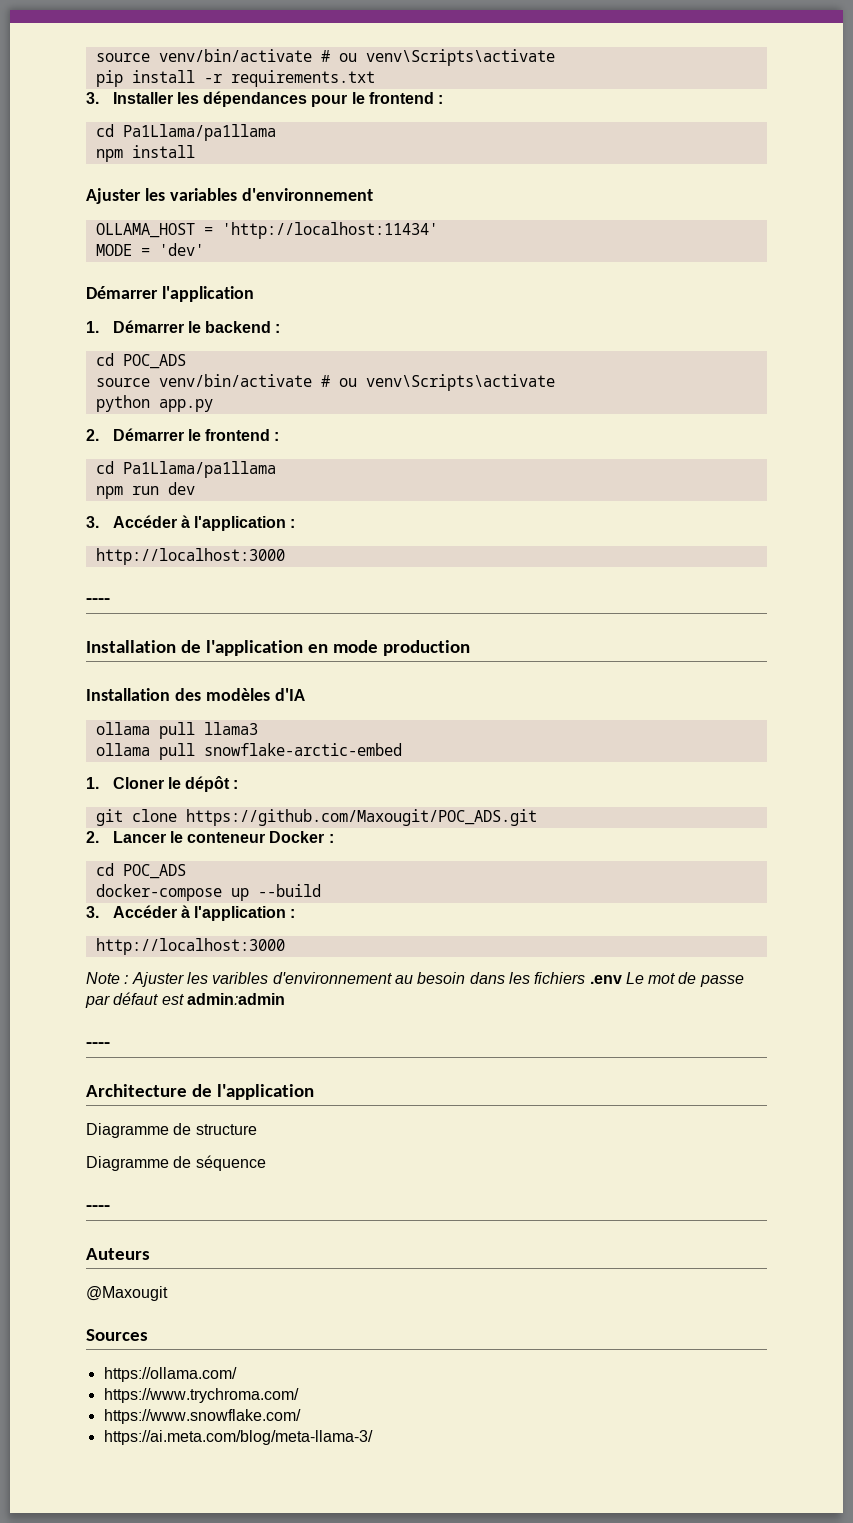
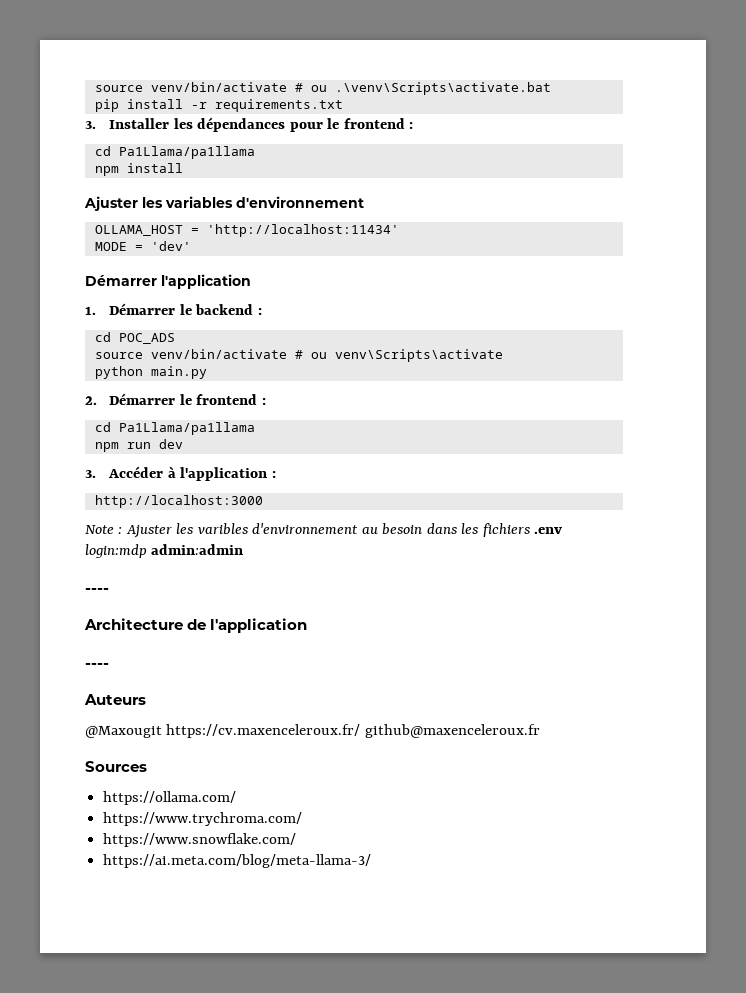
[95,49,555,66] source venv/bin/activate # ou venv\Scripts\activate -> [94,82,551,95] source venv/bin/activate # ou .\venv\Scripts\activate.bat
[158,399,213,412] app.py -> [150,366,207,379] main.py
[86,598,110,605] [86,640,470,656] [86,688,305,701] [95,722,258,739] [95,743,402,760] [86,776,239,792] [95,809,537,826] [86,831,334,843] [95,863,186,879] [95,884,321,901] [86,905,296,921] [95,938,285,955] // ---- // Installation de l'application en mode production // Installation des modèles d'IA // ollama pull llama3 // ollama pull snowflake-arctic-embed // 1. Cloner le dépôt : // git clone https://github.com/Maxougit/POC_ADS.git // 2. Lancer le conteneur Docker : // cd POC_ADS // docker-compose up --build // 3. Accéder à l'application : // http://localhost:3000 -> (263, 501) none
[625,972,744,987] [85,992,184,1008] Le mot de passe par défaut est -> [85,544,147,558] login:mdp
[86,1123,257,1138] [86,1155,266,1171] // Diagramme de structure // Diagramme de séquence -> (308, 625) none
(168, 1293) none -> [166,724,540,738] https://cv.maxenceleroux.fr/ github@maxenceleroux.fr

